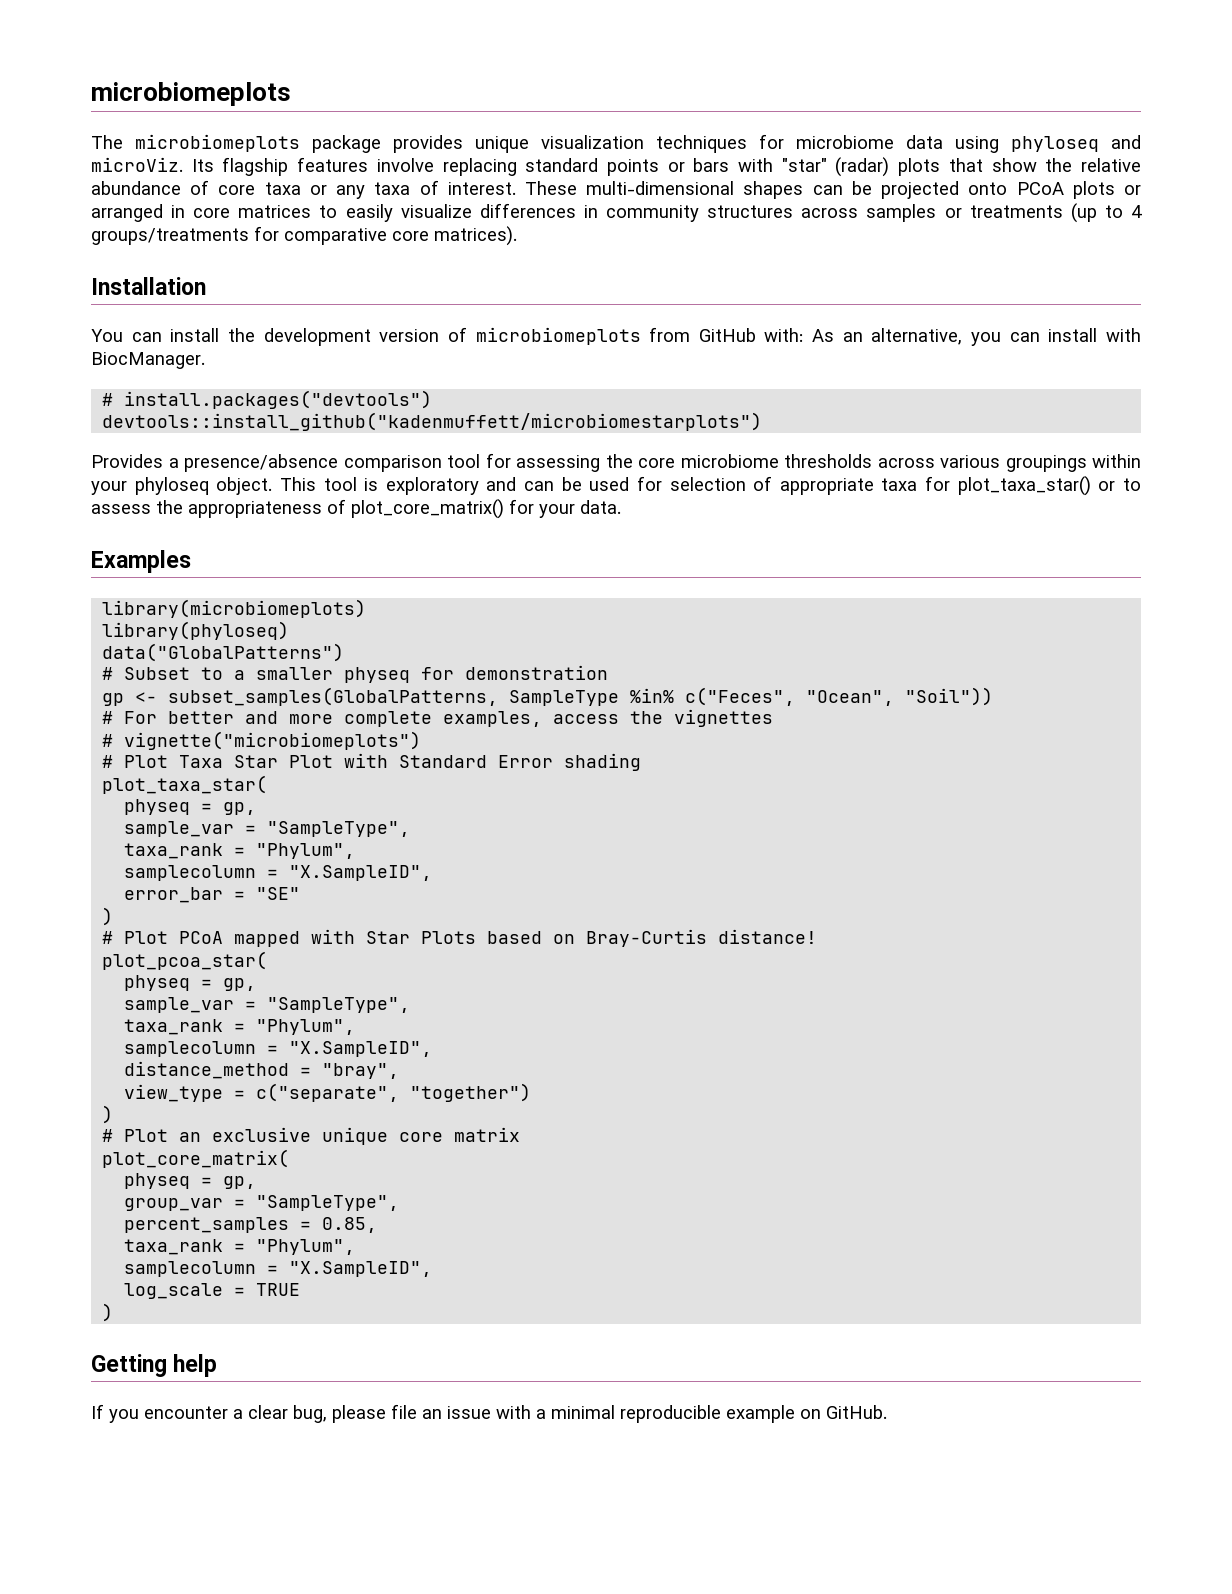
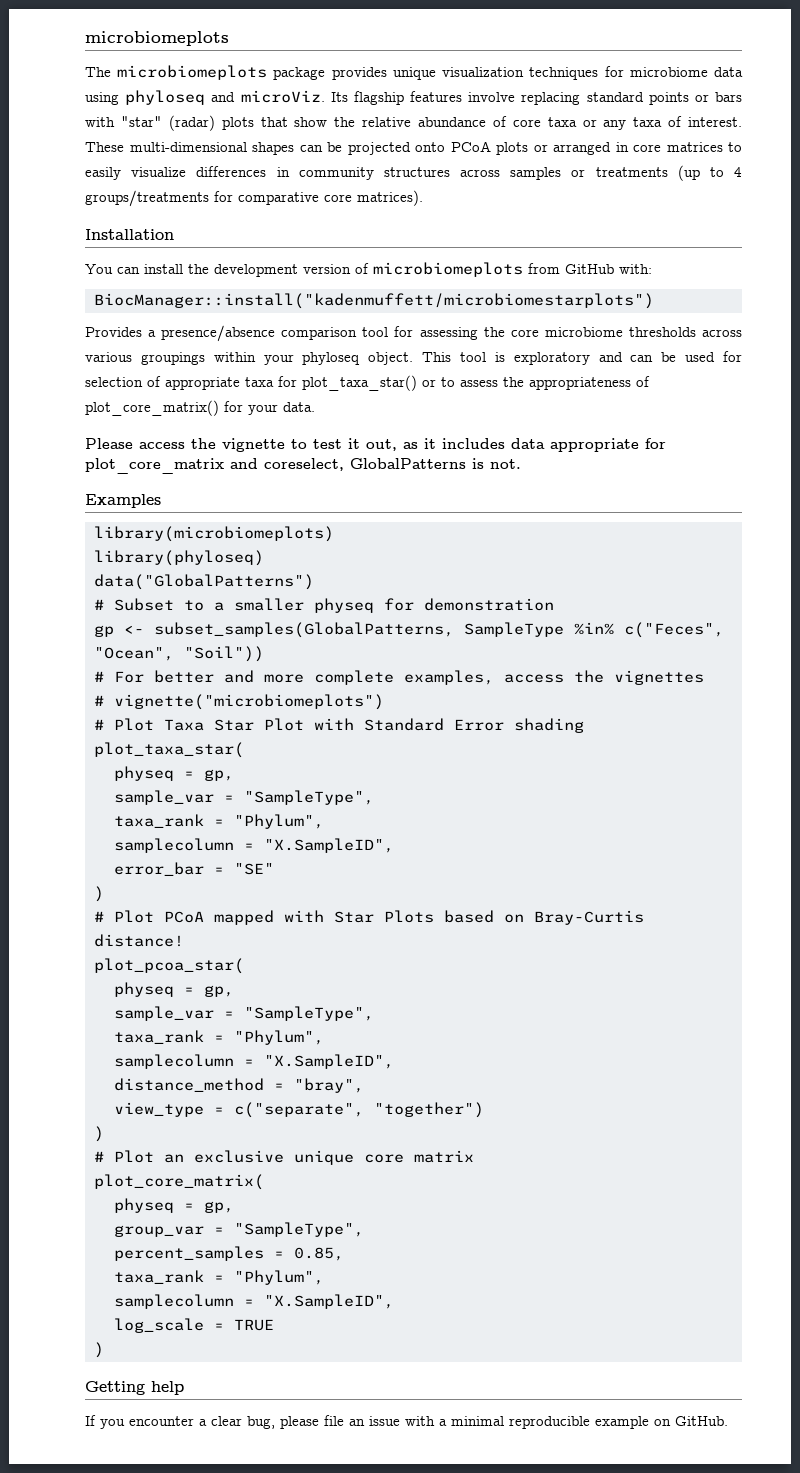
[812,328,1141,346] [91,352,205,369] [102,390,433,409] [102,412,763,431] As an alternative, you can install with BiocManager. // # install.packages("devtools") // devtools::install_github("kadenmuffett/microbiomestarplots") -> [93,293,654,309] // BiocManager::install("kadenmuffett/microbiomestarplots")
(621, 507) none -> [85,438,666,452] [85,458,521,474] // Please access the vignette to test it out, as it includes data appropriate for plot_core_matrix and coreselect, GlobalPatterns is not.

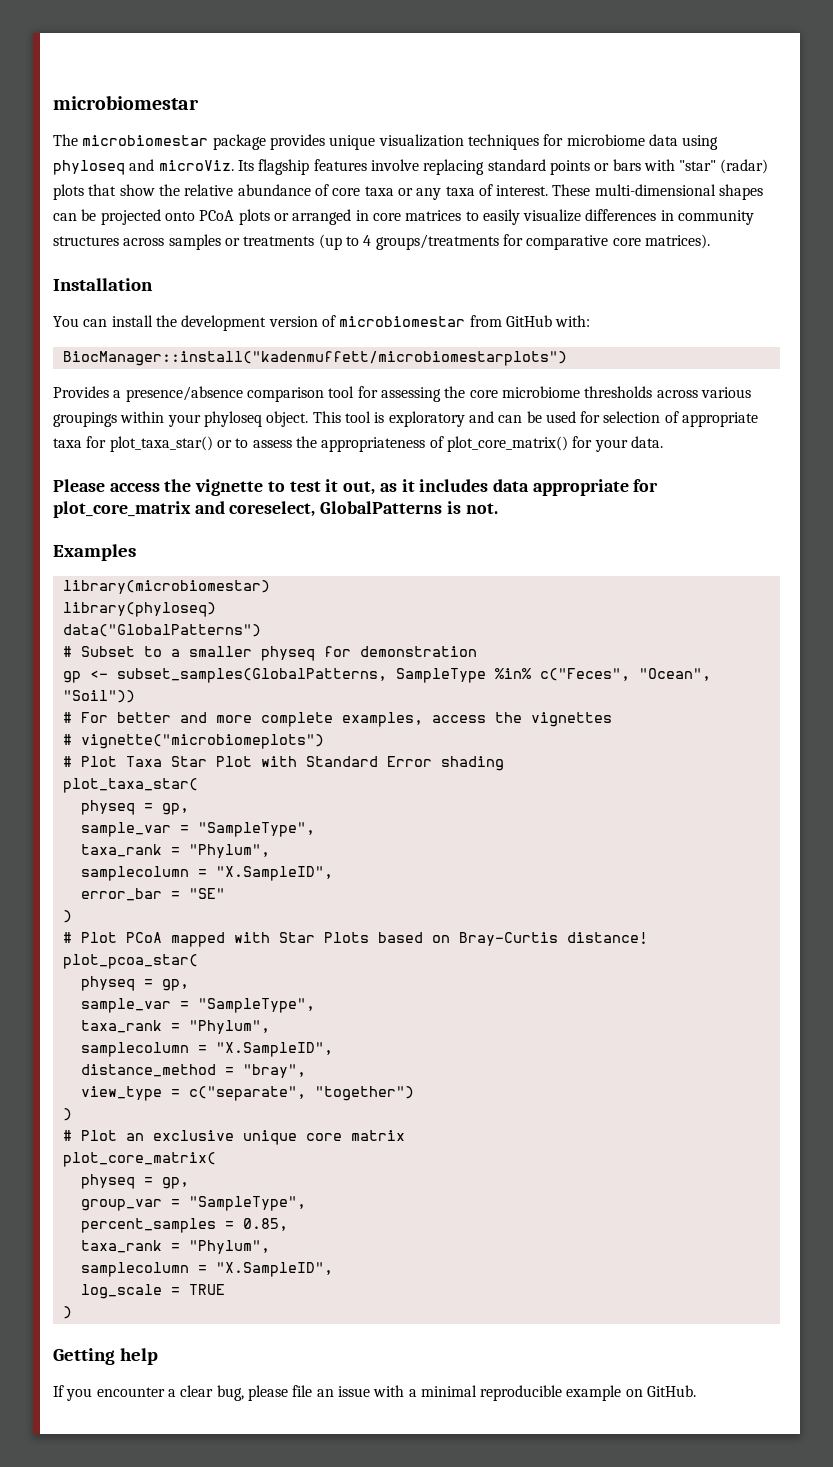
[85,31,229,46] microbiomeplots -> [53,95,199,110] microbiomestar
[117,65,268,80] microbiomeplots -> [82,135,209,146] microbiomestar
[373,262,523,277] microbiomeplots -> [339,316,466,327] microbiomestar
[93,526,334,542] library(microbiomeplots) -> [62,580,270,594] library(microbiomestar)

